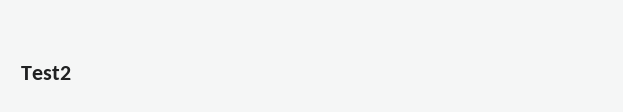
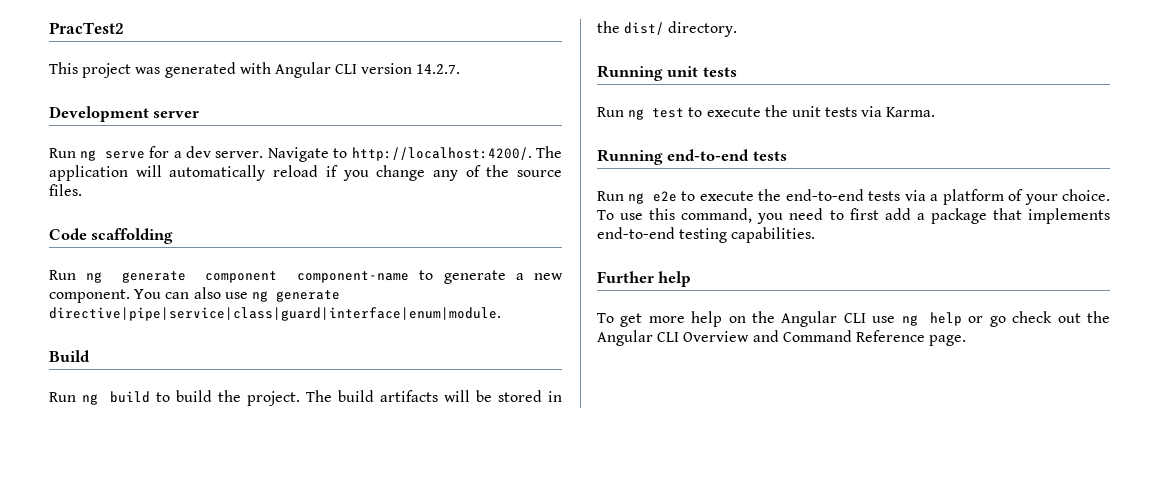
[21,66,71,80] Test2 -> [49,22,124,34] [49,62,461,78] [49,106,200,122] [49,146,562,162] [49,165,562,181] [49,184,82,196] [49,228,174,244] [49,270,563,284] [49,287,340,303] [49,307,501,321] [49,350,90,362] [49,390,562,406] [597,21,738,37] [597,65,737,81] [597,105,936,120] [597,149,787,165] [597,189,1110,205] [597,208,1110,224] [597,227,816,243] [597,271,692,287] [597,311,1110,327] [597,330,967,346] PracTest2 // This project was generated with Angular CLI version 14.2.7. // Development server // Run ng serve for a dev server. Navigate to http://localhost:4200/. The application will automatically reload if you change any of the source files. // Code scaffolding // Run ng generate component component-name to generate a new component. You can also use ng generate directive|pipe|service|class|guard|interface|enum|module. // Build // Run ng build to build the project. The build artifacts will be stored in the dist/ directory. // Running unit tests // Run ng test to execute the unit tests via Karma. // Running end-to-end tests // Run ng e2e to execute the end-to-end tests via a platform of your choice. To use this command, you need to first add a package that implements end-to-end testing capabilities. // Further help // To get more help on the Angular CLI use ng help or go check out the Angular CLI Overview and Command Reference page.

